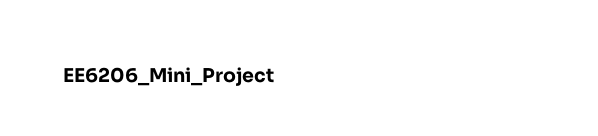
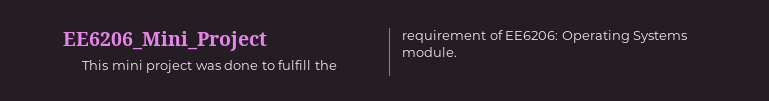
(274, 76) none -> [82,60,337,73] [402,30,688,43] [402,47,457,57] // This mini project was done to fulfill the requirement of EE6206: Operating Systems module.

